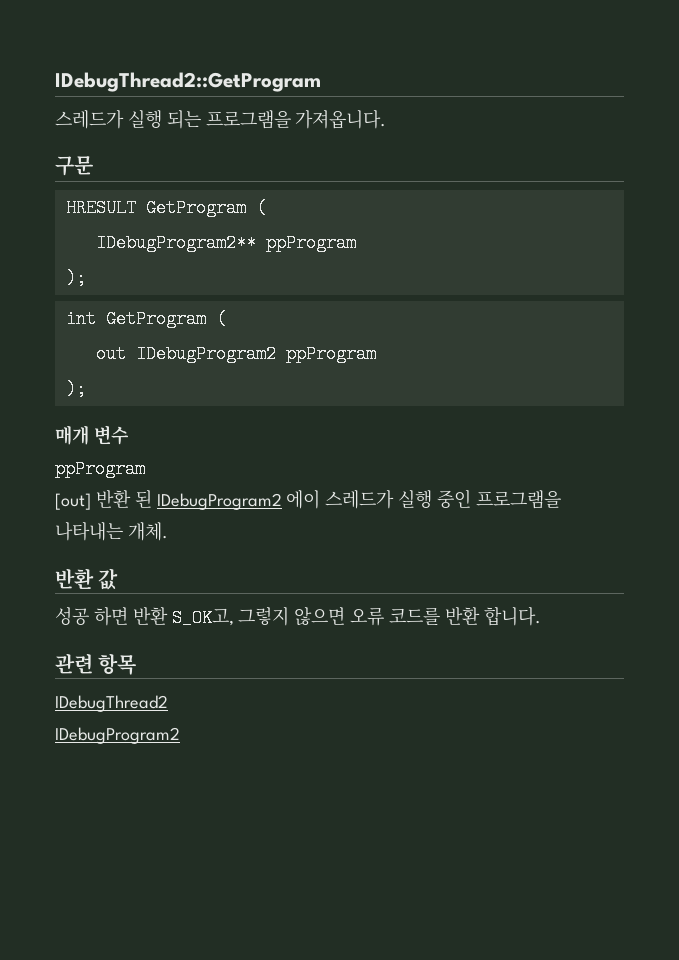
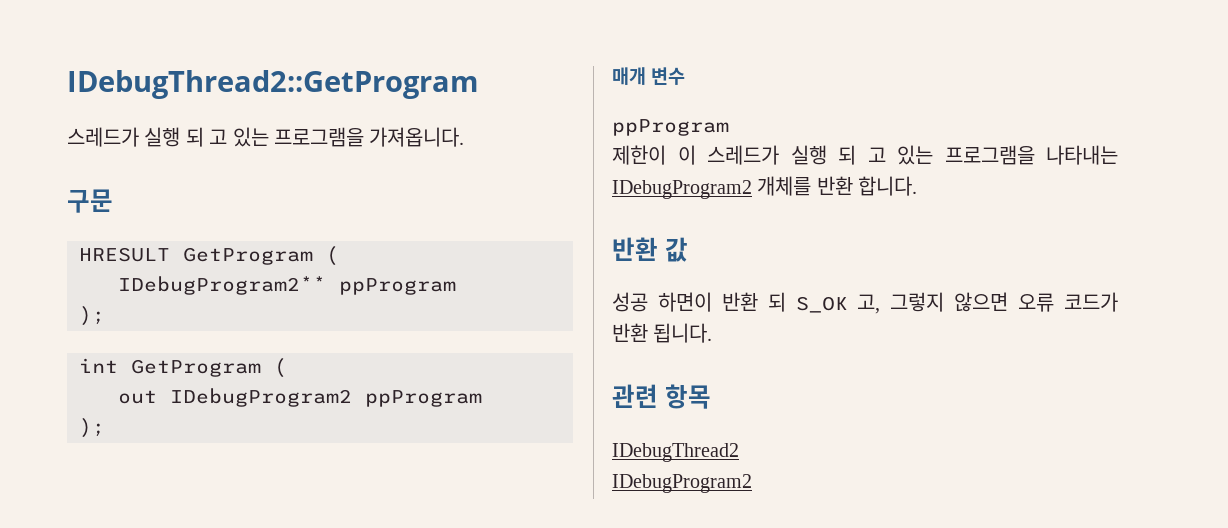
[166,110,201,129] 되는 -> [185,127,269,147] 되 고 있는
[55,489,561,510] [55,521,168,541] [55,568,119,590] [55,606,541,627] [out] 반환 된 IDebugProgram2 에이 스레드가 실행 중인 프로그램을 나타내는 개체. // 반환 값 // 성공 하면 반환 S_OK고, 그렇지 않으면 오류 코드를 반환 합니다. -> [612,145,1118,165] [612,176,918,199] [612,237,688,262] [612,292,1118,314] [612,323,713,343] 제한이 이 스레드가 실행 되 고 있는 프로그램을 나타내는 IDebugProgram2 개체를 반환 합니다. // 반환 값 // 성공 하면이 반환 되 S_OK 고, 그렇지 않으면 오류 코드가 반환 됩니다.

